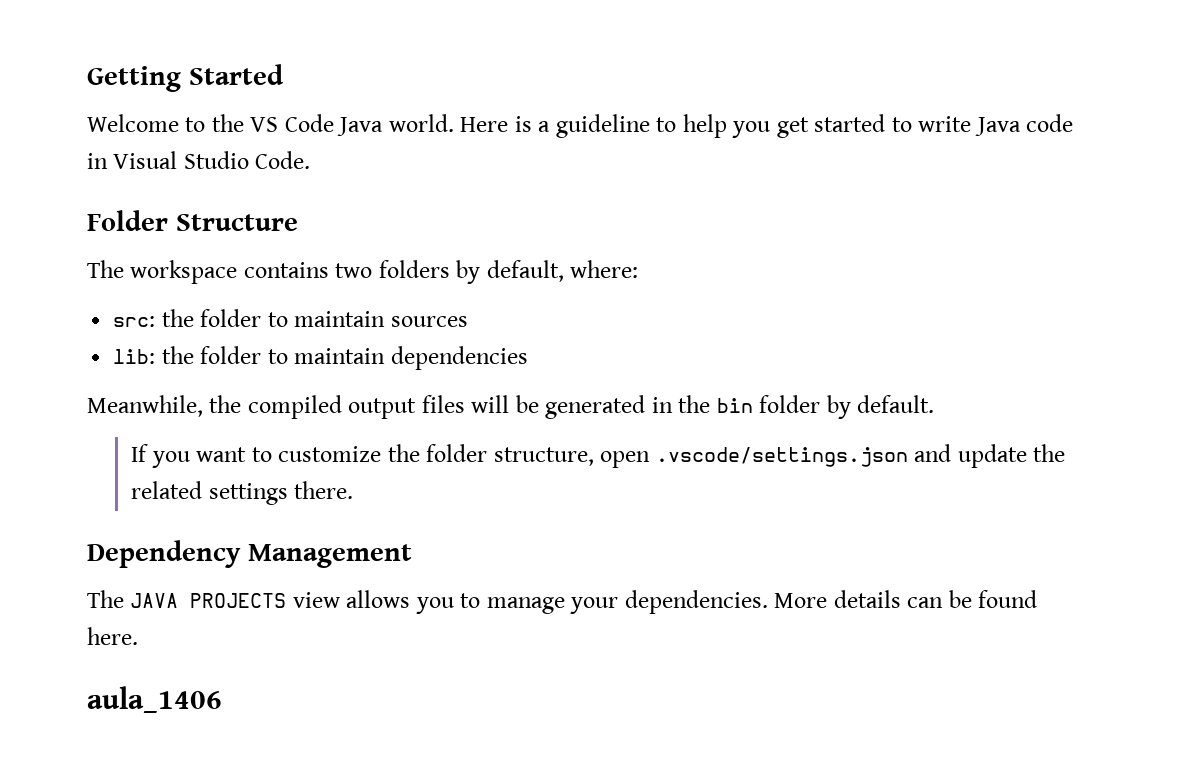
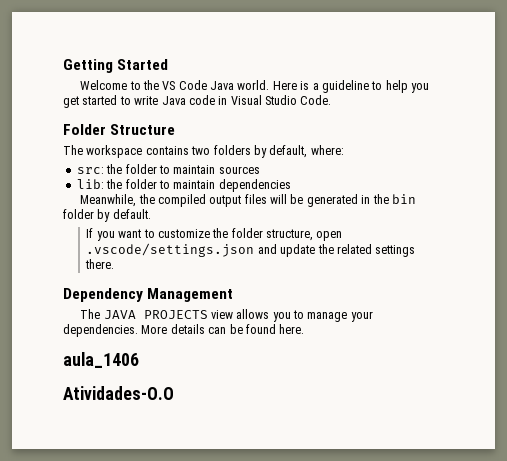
(222, 699) none -> [63,386,174,400] // Atividades-O.O

